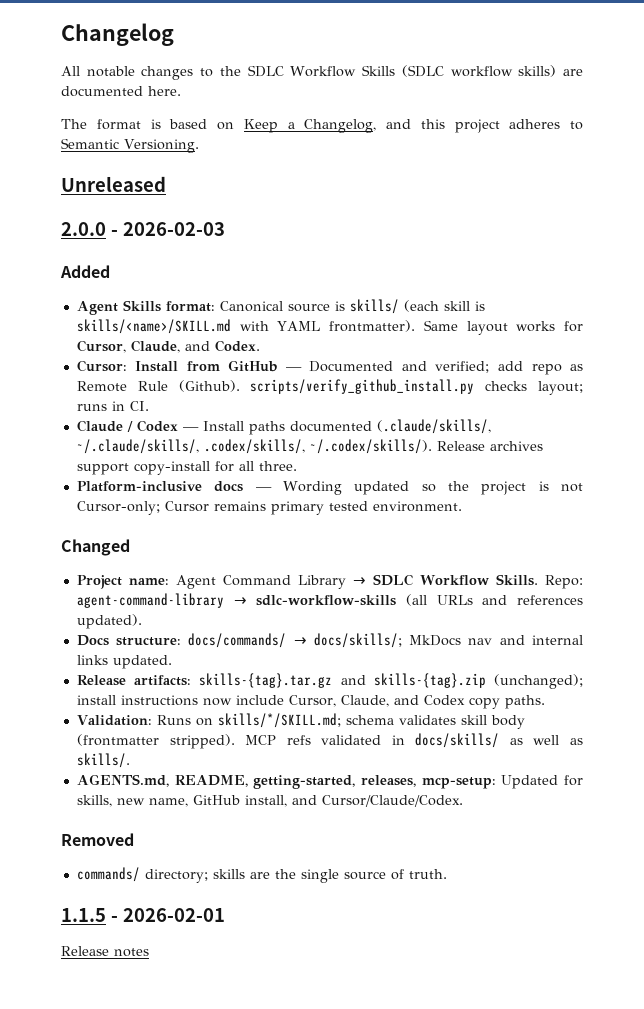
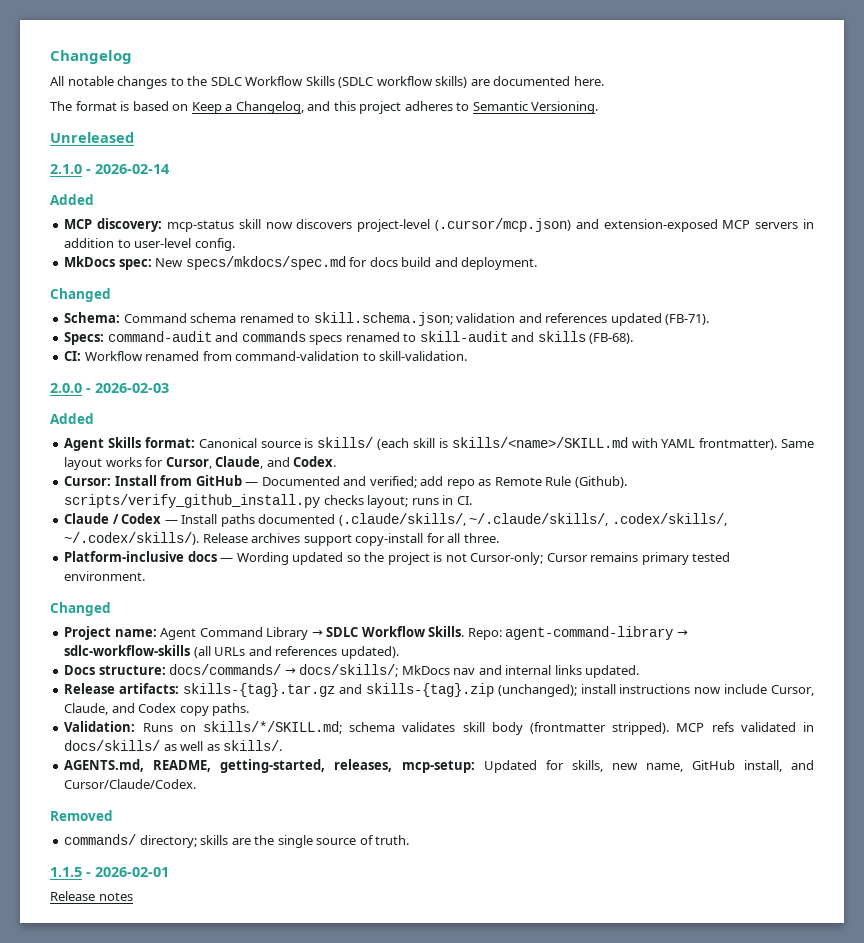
(166, 184) none -> [50,164,170,174] [50,194,94,205] [64,218,815,232] [64,238,235,251] [64,256,538,270] [50,288,111,302] [64,312,710,326] [64,331,634,345] [64,351,468,361] // 2.1.0 - 2026-02-14 // Added // MCP discovery: mcp-status skill now discovers project-level (.cursor/mcp.json) and extension-exposed MCP servers in addition to user-level config. // MkDocs spec: New specs/mkdocs/spec.md for docs build and deployment. // Changed // Schema: Command schema renamed to skill.schema.json; validation and references updated (FB-71). // Specs: command-audit and commands specs renamed to skill-audit and skills (FB-68). // CI: Workflow renamed from command-validation to skill-validation.

